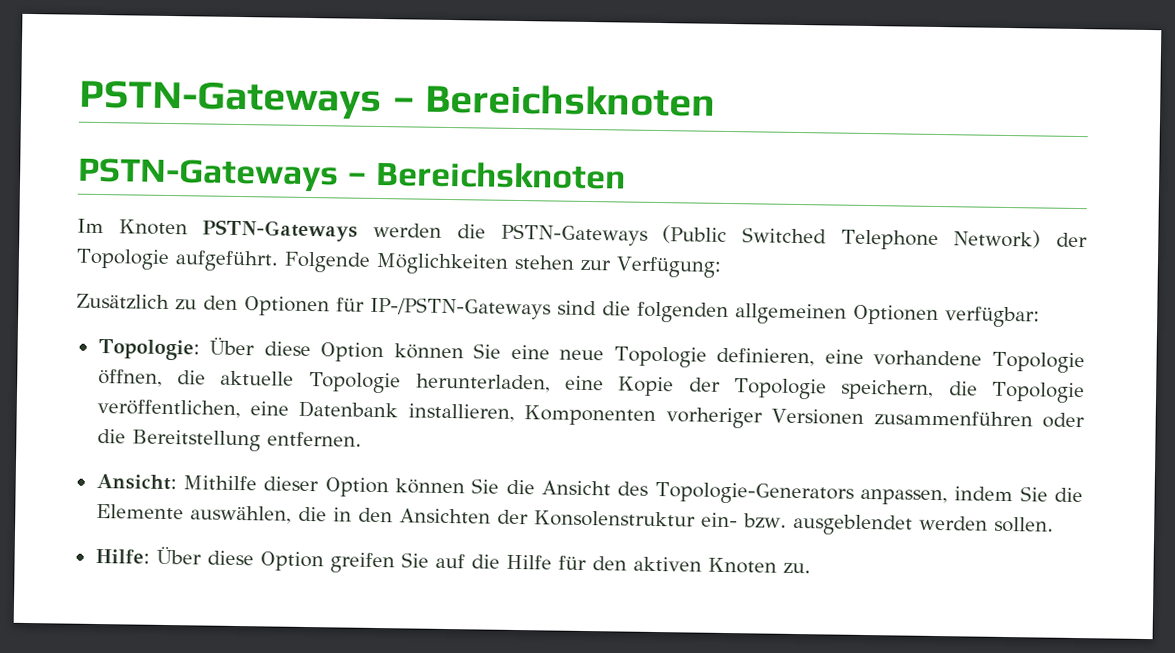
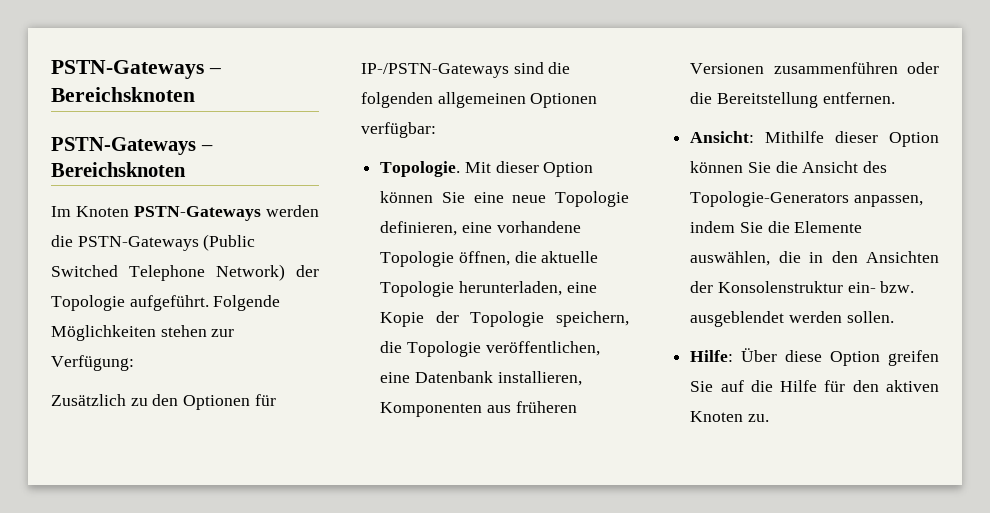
[97,337,311,361] Topologie: Über diese -> [380,161,539,177] Topologie. Mit dieser
[665,407,763,429] vorheriger -> [486,401,577,413] aus früheren

